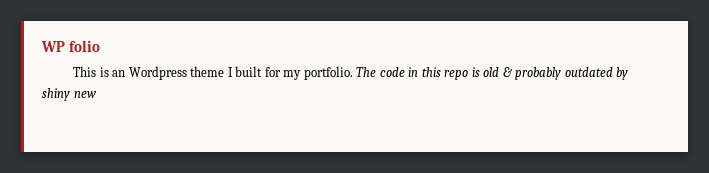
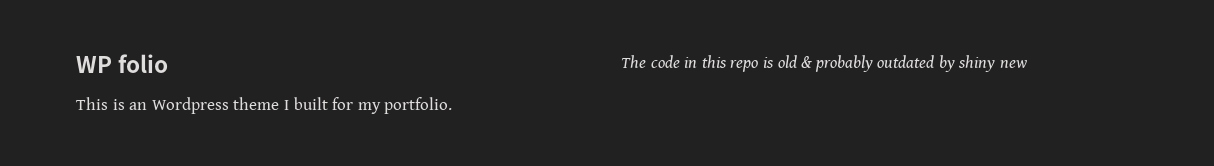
(353, 73) none -> (453, 105) //

